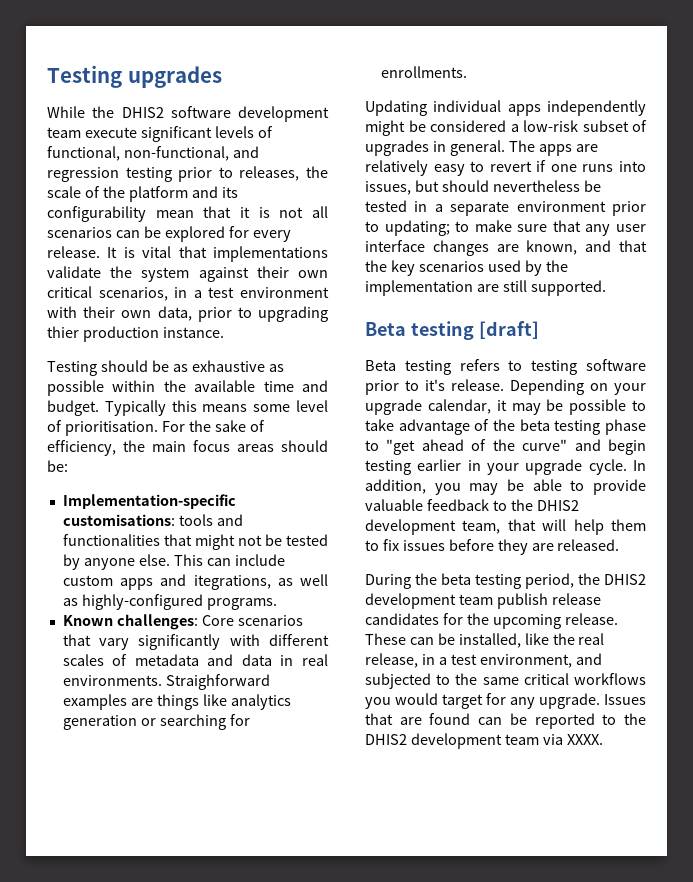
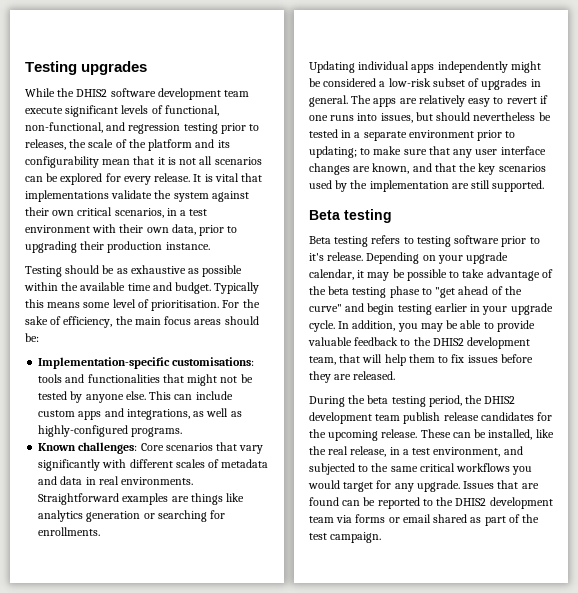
[47,326,79,338] thier -> [80,241,105,250] their
[193,575,271,590] itegrations, -> [126,409,190,420] integrations,
[165,674,270,690] Straighforward -> [38,493,120,505] Straightforward
[478,321,539,339] [draft] -> (392, 216) none
[566,734,603,745] XXXX. -> [355,514,540,526] [309,532,382,543] forms or email shared as part of the test campaign.

